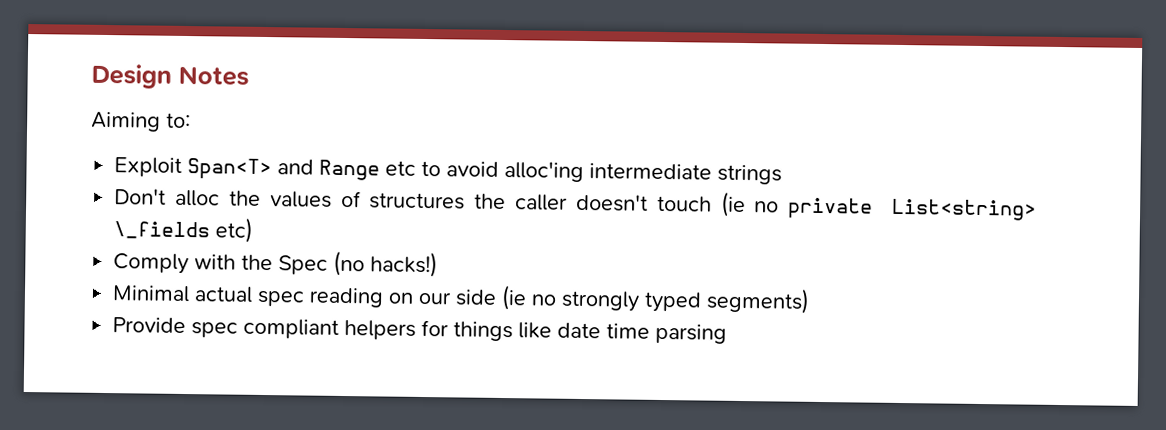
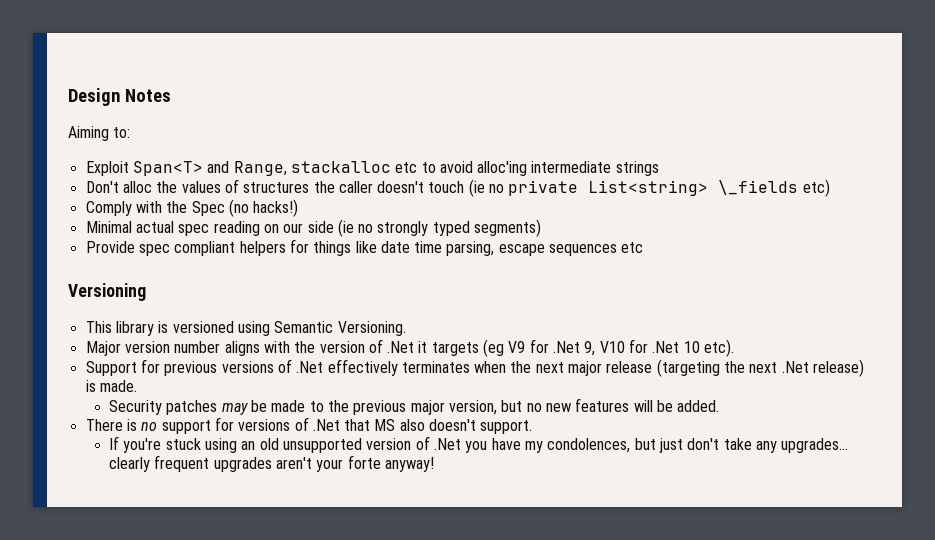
[319,159,381,181] Range -> [233,161,391,176] Range, stackalloc
[655,323,728,344] parsing -> [446,241,644,256] [68,283,146,301] [85,321,406,336] [85,339,735,357] [85,359,865,377] [85,380,137,392] [109,398,720,415] [85,417,533,434] [109,436,849,453] [109,455,434,472] parsing, escape sequences etc // Versioning // This library is versioned using Semantic Versioning. // Major version number aligns with the version of .Net it targets (eg V9 for .Net 9, V10 for .Net 10 etc). // Support for previous versions of .Net effectively terminates when the next major release (targeting the next .Net release) is made. // Security patches may be made to the previous major version, but no new features will be added. // There is no support for versions of .Net that MS also doesn't support. // If you're stuck using an old unsupported version of .Net you have my condolences, but just don't take any upgrades... clearly frequent upgrades aren't your forte anyway!

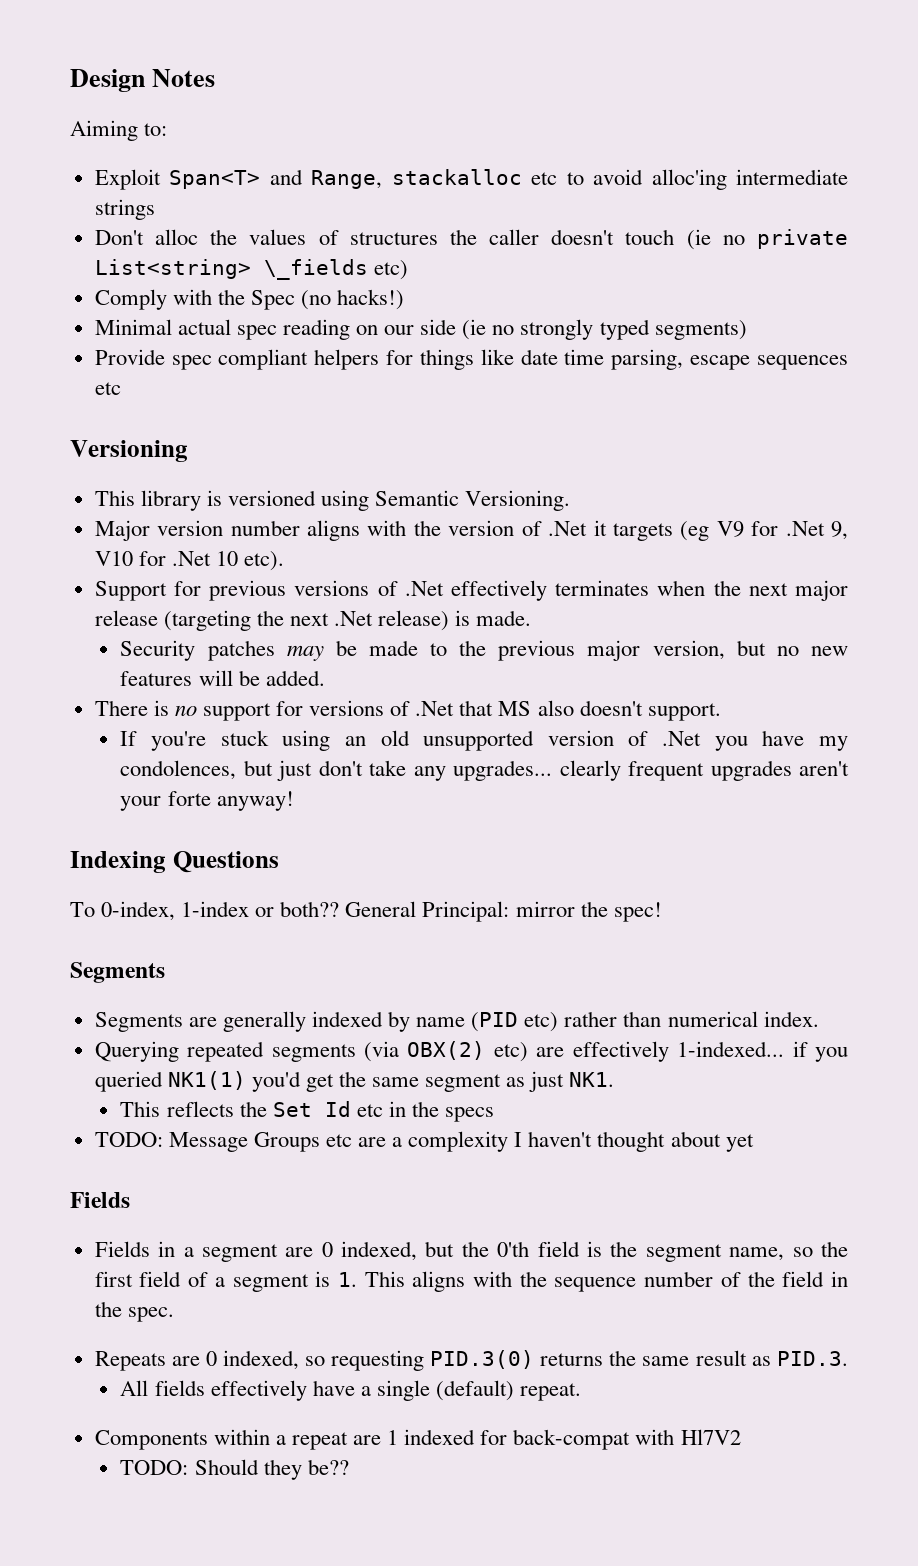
(434, 464) none -> [70,851,279,873] [70,901,662,922] [70,962,165,983] [94,1011,819,1032] [94,1041,848,1062] [94,1071,615,1092] [120,1101,494,1122] [94,1131,754,1152] [70,1192,130,1208] [94,1241,848,1262] [94,1271,848,1292] [94,1301,174,1322] [94,1350,848,1371] [120,1380,581,1401] [94,1429,741,1450] [120,1459,349,1480] // Indexing Questions // To 0-index, 1-index or both?? General Principal: mirror the spec! // Segments // Segments are generally indexed by name (PID etc) rather than numerical index. // Querying repeated segments (via OBX(2) etc) are effectively 1-indexed... if you queried NK1(1) you'd get the same segment as just NK1. // This reflects the Set Id etc in the specs // TODO: Message Groups etc are a complexity I haven't thought about yet // Fields // Fields in a segment are 0 indexed, but the 0'th field is the segment name, so the first field of a segment is 1. This aligns with the sequence number of the field in the spec. // Repeats are 0 indexed, so requesting PID.3(0) returns the same result as PID.3. // All fields effectively have a single (default) repeat. // Components within a repeat are 1 indexed for back-compat with Hl7V2 // TODO: Should they be??

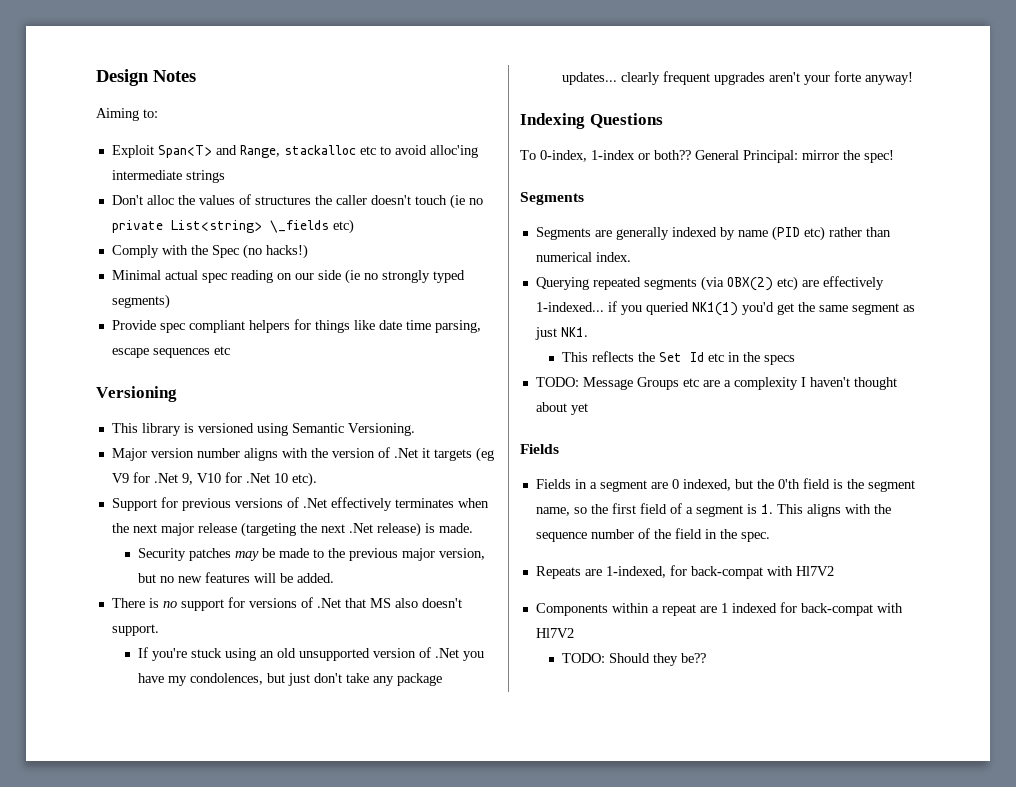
[453,760,553,781] upgrades... -> [396,673,442,686] [561,72,617,85] package updates...
[205,1350,848,1371] [120,1380,581,1401] 0 indexed, so requesting PID.3(0) returns the same result as PID.3. // All fields effectively have a single (default) repeat. -> [605,565,834,579] 1-indexed, for back-compat with Hl7V2

